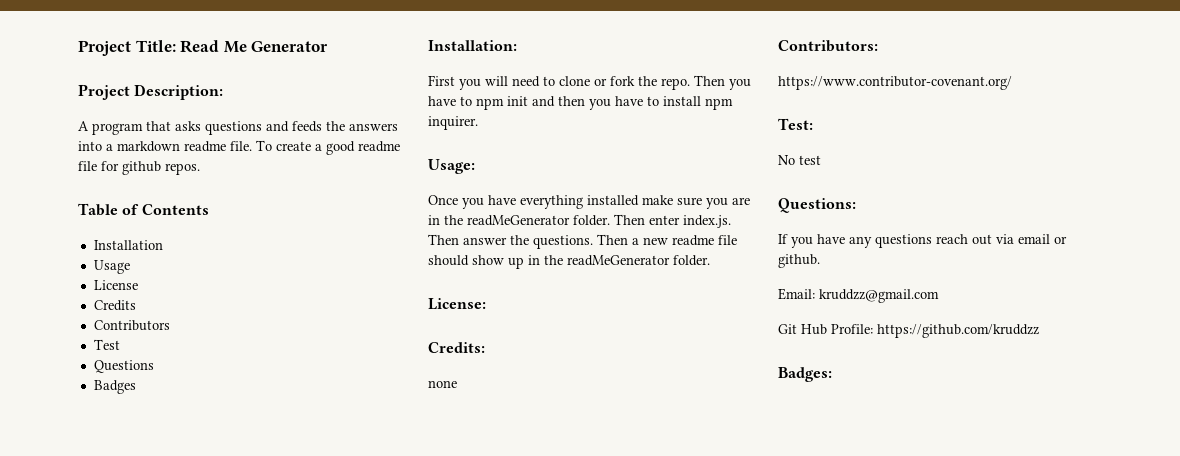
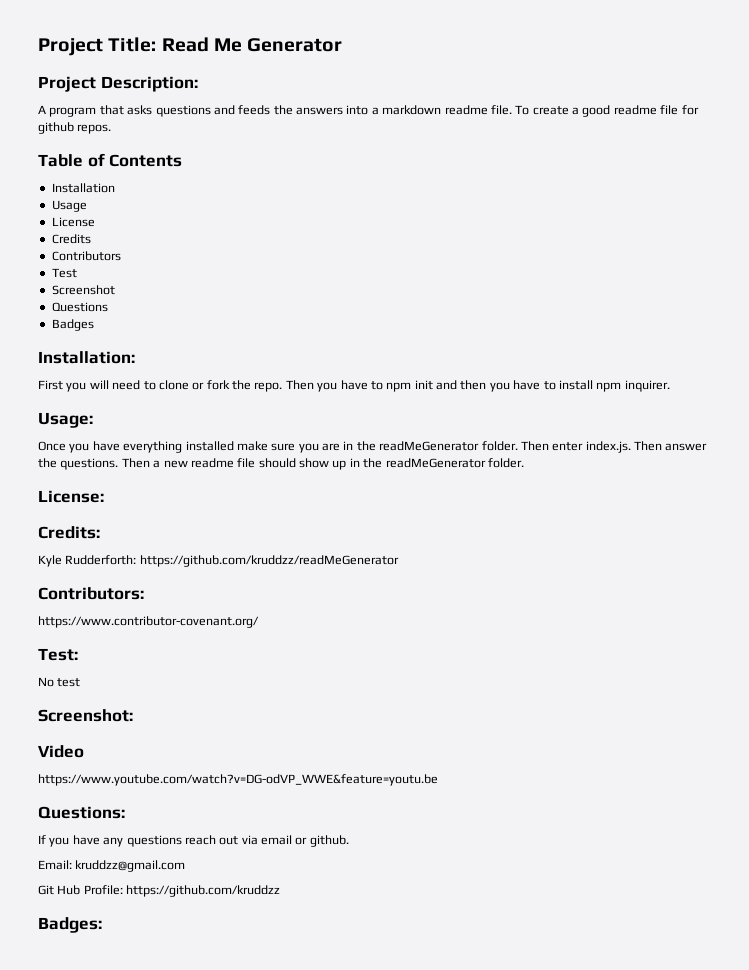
(120, 344) none -> [51,285,115,295] // Screenshot
[428,380,457,388] // none -> [38,555,399,567] // Kyle Rudderforth: https://github.com/kruddzz/readMeGenerator
(821, 160) none -> [38,709,133,722] [38,745,84,758] [38,774,438,786] // Screenshot: // Video // https://www.youtube.com/watch?v=DG-odVP_WWE&feature=youtu.be

